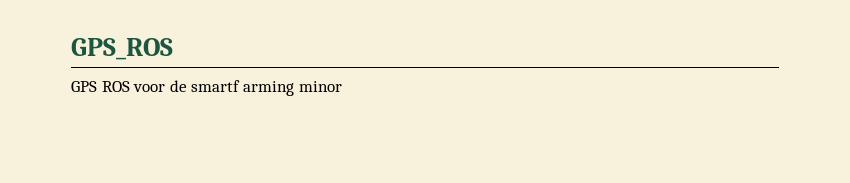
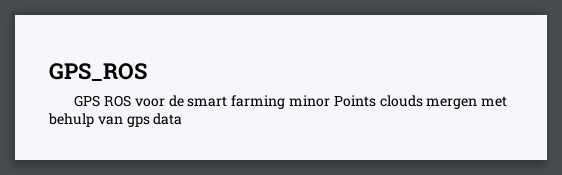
[191,80,342,96] smartf arming minor -> [187,95,508,109] [48,113,183,127] smart farming minor Points clouds mergen met behulp van gps data

